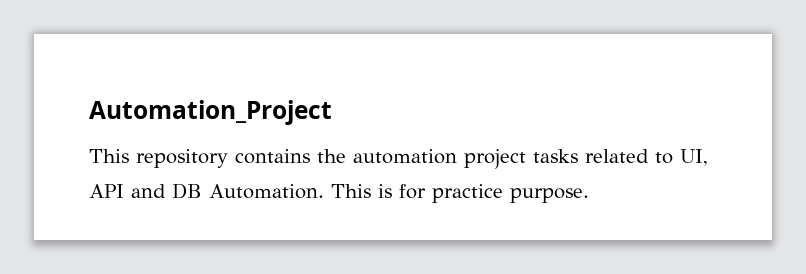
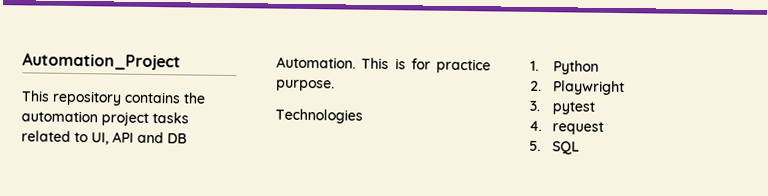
(589, 195) none -> [275,108,363,124] [530,60,600,75] [530,80,626,96] [529,100,596,115] [529,120,605,135] [529,140,581,155] // Technologies // 1. Python // 2. Playwright // 3. pytest // 4. request // 5. SQL

